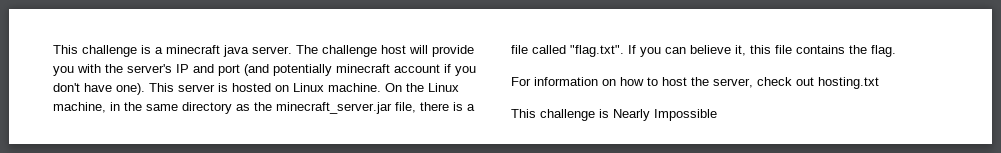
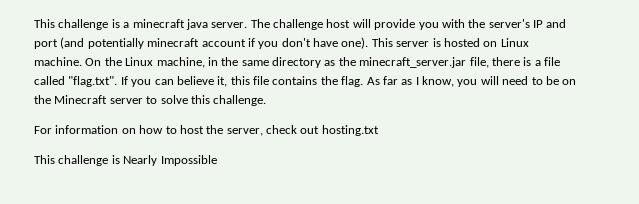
(896, 51) none -> [366,76,577,87] [34,95,267,106] As far as I know, you will need to be on the Minecraft server to solve this challenge.

